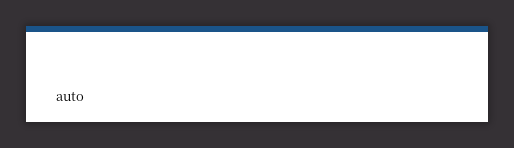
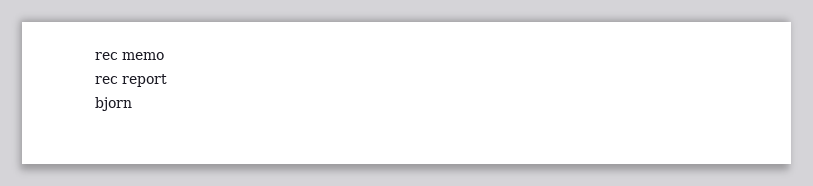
[56,91,84,101] auto -> [95,52,164,60] [95,74,167,87] [95,97,132,111] rec memo // rec report // bjorn

